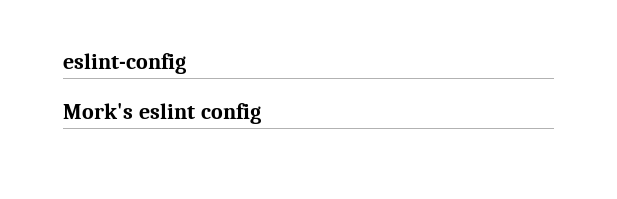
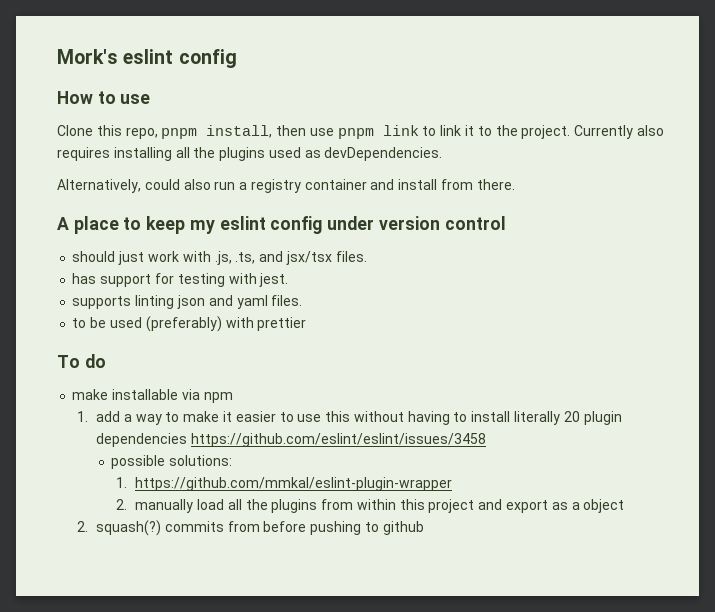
[63,53,186,74] eslint-config // -> (57, 56) none
(261, 113) none -> [57,91,151,104] [57,125,664,139] [57,147,443,161] [57,179,515,193] [57,216,506,234] [72,251,367,265] [72,273,289,287] [72,295,303,309] [72,316,307,332] [57,354,106,368] [72,389,233,403] [76,411,622,425] [96,433,486,447] [111,455,233,469] [115,477,453,491] [115,499,625,513] [76,520,424,536] // How to use // Clone this repo, pnpm install, then use pnpm link to link it to the project. Currently also requires installing all the plugins used as devDependencies. // Alternatively, could also run a registry container and install from there. // A place to keep my eslint config under version control // should just work with .js, .ts, and jsx/tsx files. // has support for testing with jest. // supports linting json and yaml files. // to be used (preferably) with prettier // To do // make installable via npm // 1. add a way to make it easier to use this without having to install literally 20 plugin dependencies https://github.com/eslint/eslint/issues/3458 // possible solutions: // 1. https://github.com/mmkal/eslint-plugin-wrapper // 2. manually load all the plugins from within this project and export as a object // 2. squash(?) commits from before pushing to github

